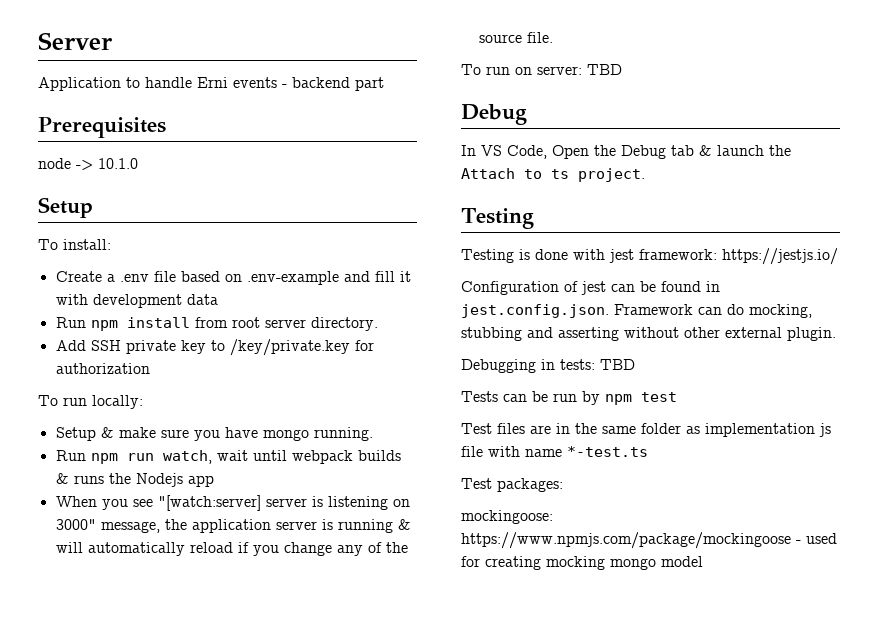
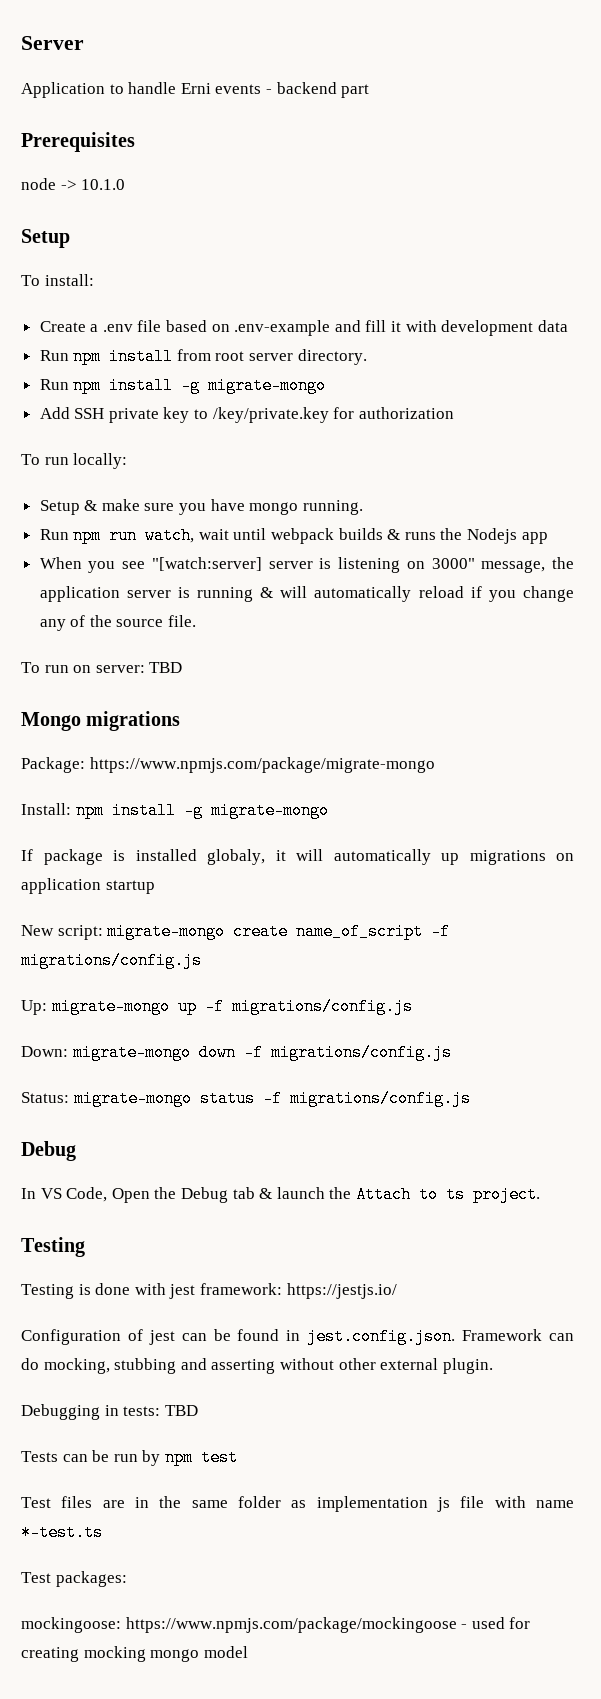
(378, 324) none -> [39,377,327,394] // Run npm install -g migrate-mongo
(622, 69) none -> [21,711,181,731] [21,757,435,773] [21,802,329,819] [21,849,574,865] [21,878,155,894] [21,923,451,940] [21,952,202,969] [21,998,413,1015] [21,1044,452,1061] [21,1090,471,1107] // Mongo migrations // Package: https://www.npmjs.com/package/migrate-mongo // Install: npm install -g migrate-mongo // If package is installed globaly, it will automatically up migrations on application startup // New script: migrate-mongo create name_of_script -f migrations/config.js // Up: migrate-mongo up -f migrations/config.js // Down: migrate-mongo down -f migrations/config.js // Status: migrate-mongo status -f migrations/config.js

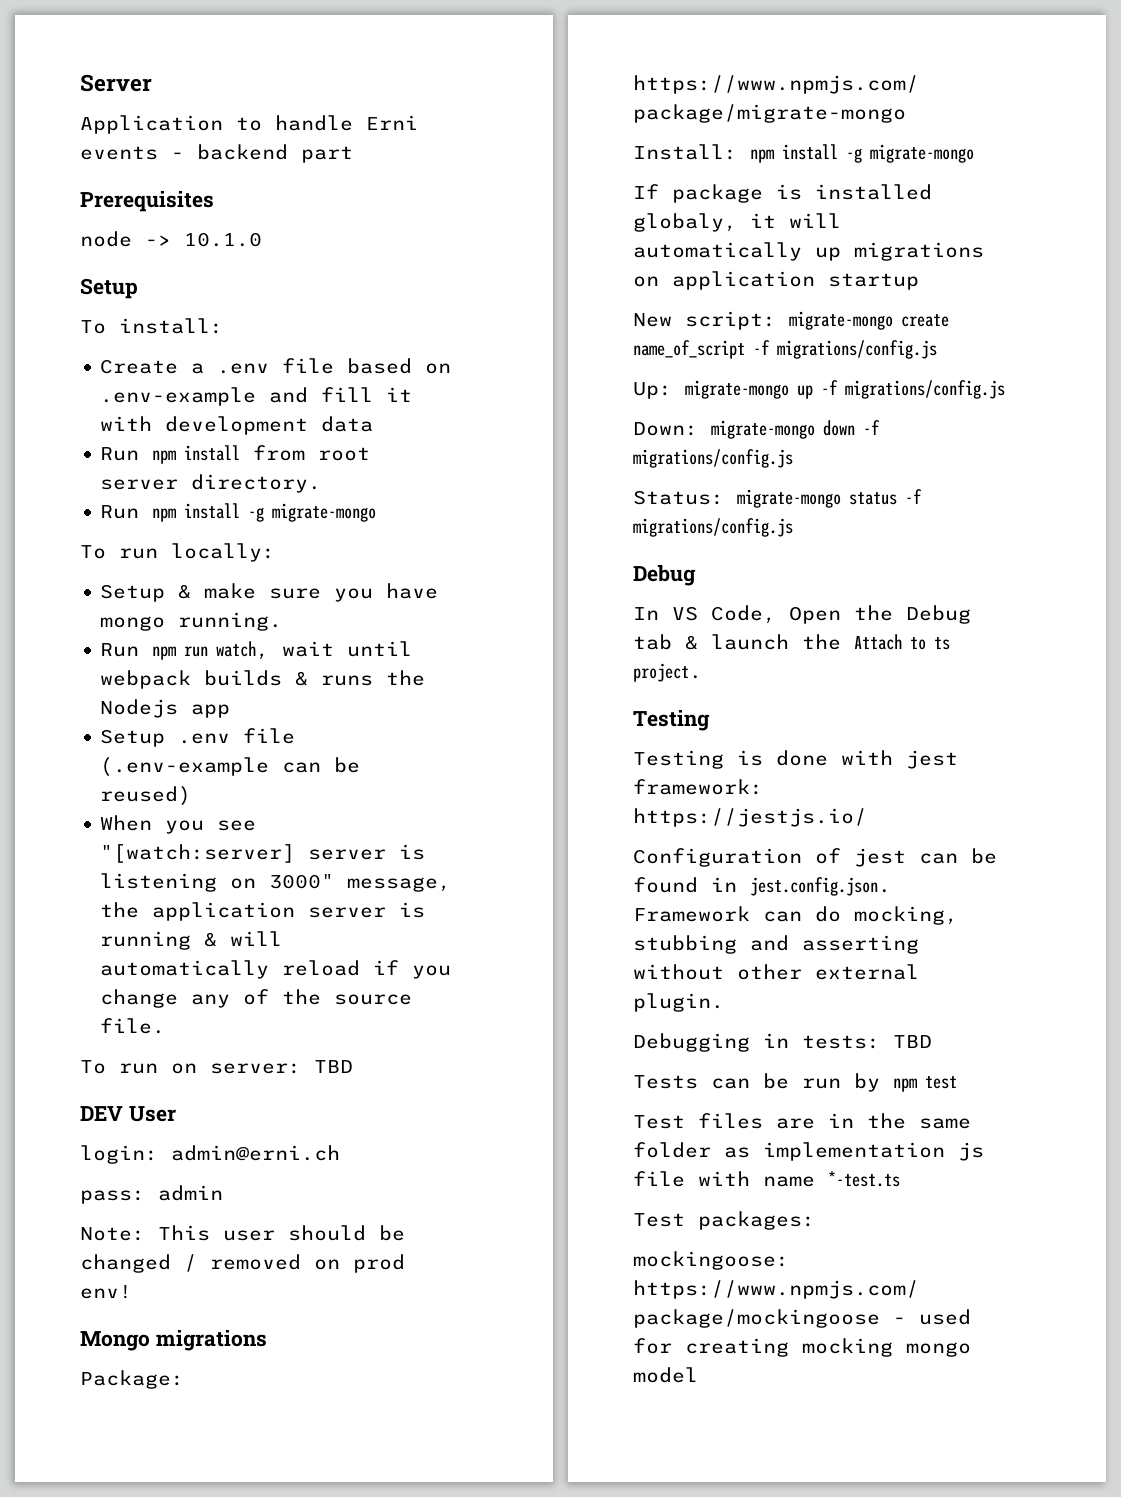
[39,407,454,423] // Add SSH private key to /key/private.key for authorization -> (377, 512) none
(548, 538) none -> [100,728,296,747] [100,757,361,777] [100,786,192,806] // Setup .env file (.env-example can be reused)
(183, 667) none -> [80,1106,176,1122] [80,1145,340,1164] [80,1185,223,1204] [80,1225,405,1241] [80,1254,405,1273] [80,1285,132,1299] // DEV User // login: admin@erni.ch // pass: admin // Note: This user should be changed / removed on prod env!

